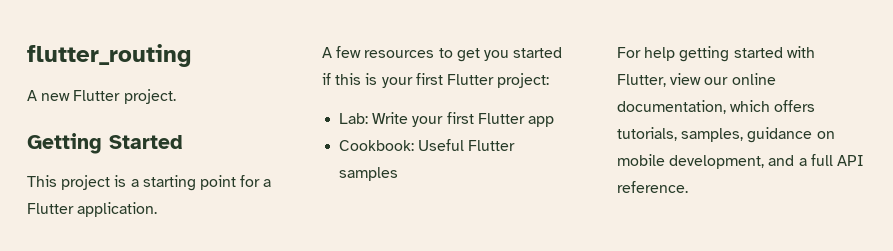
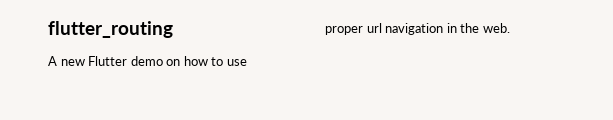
[123,89,176,104] [27,133,183,154] [27,175,272,191] [27,202,158,217] [322,46,563,62] [322,73,550,88] [339,112,554,127] [339,139,516,151] [339,167,399,181] [617,46,815,62] [617,73,776,87] [617,100,816,114] [617,127,835,143] [617,154,864,169] [617,181,688,193] project. // Getting Started // This project is a starting point for a Flutter application. // A few resources to get you started if this is your first Flutter project: // Lab: Write your first Flutter app // Cookbook: Useful Flutter samples // For help getting started with Flutter, view our online documentation, which offers tutorials, samples, guidance on mobile development, and a full API reference. -> [130,56,247,66] [325,23,510,35] demo on how to use proper url navigation in the web.

